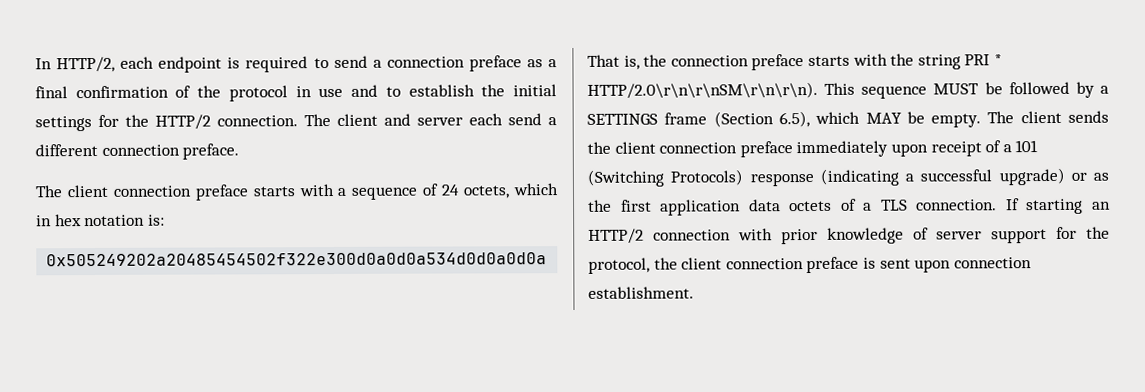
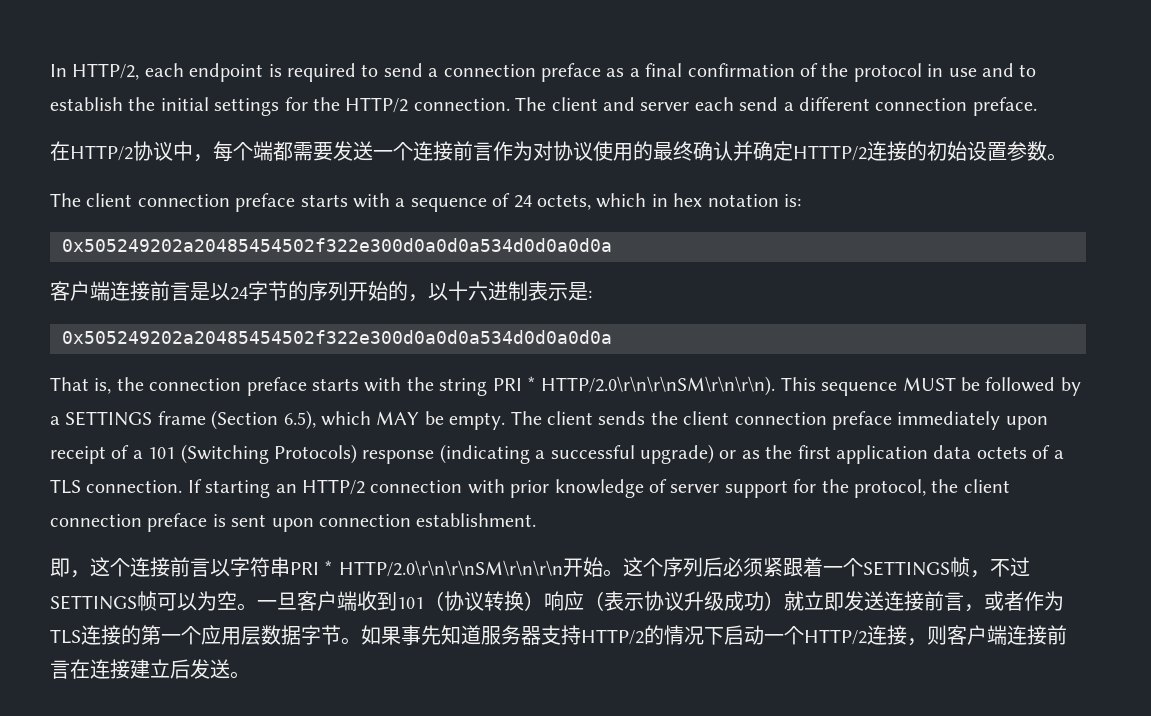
(240, 151) none -> [50,141,1067,162] // 在HTTP/2协议中，每个端都需要发送一个连接前言作为对协议使用的最终确认并确定HTTTP/2连接的初始设置参数。
(548, 259) none -> [50,281,592,302] [62,330,612,344] // 客户端连接前言是以24字节的序列开始的，以十六进制表示是: // 0x505249202a20485454502f322e300d0a0d0a534d0d0a0d0a
(694, 292) none -> [50,557,1030,578] [50,591,1064,612] [50,625,1067,646] [50,659,250,679] // 即，这个连接前言以字符串PRI * HTTP/2.0\r\n\r\nSM\r\n\r\n开始。这个序列后必须紧跟着一个SETTINGS帧，不过SETTINGS帧可以为空。一旦客户端收到101（协议转换）响应（表示协议升级成功）就立即发送连接前言，或者作为TLS连接的第一个应用层数据字节。如果事先知道服务器支持HTTP/2的情况下启动一个HTTP/2连接，则客户端连接前言在连接建立后发送。

